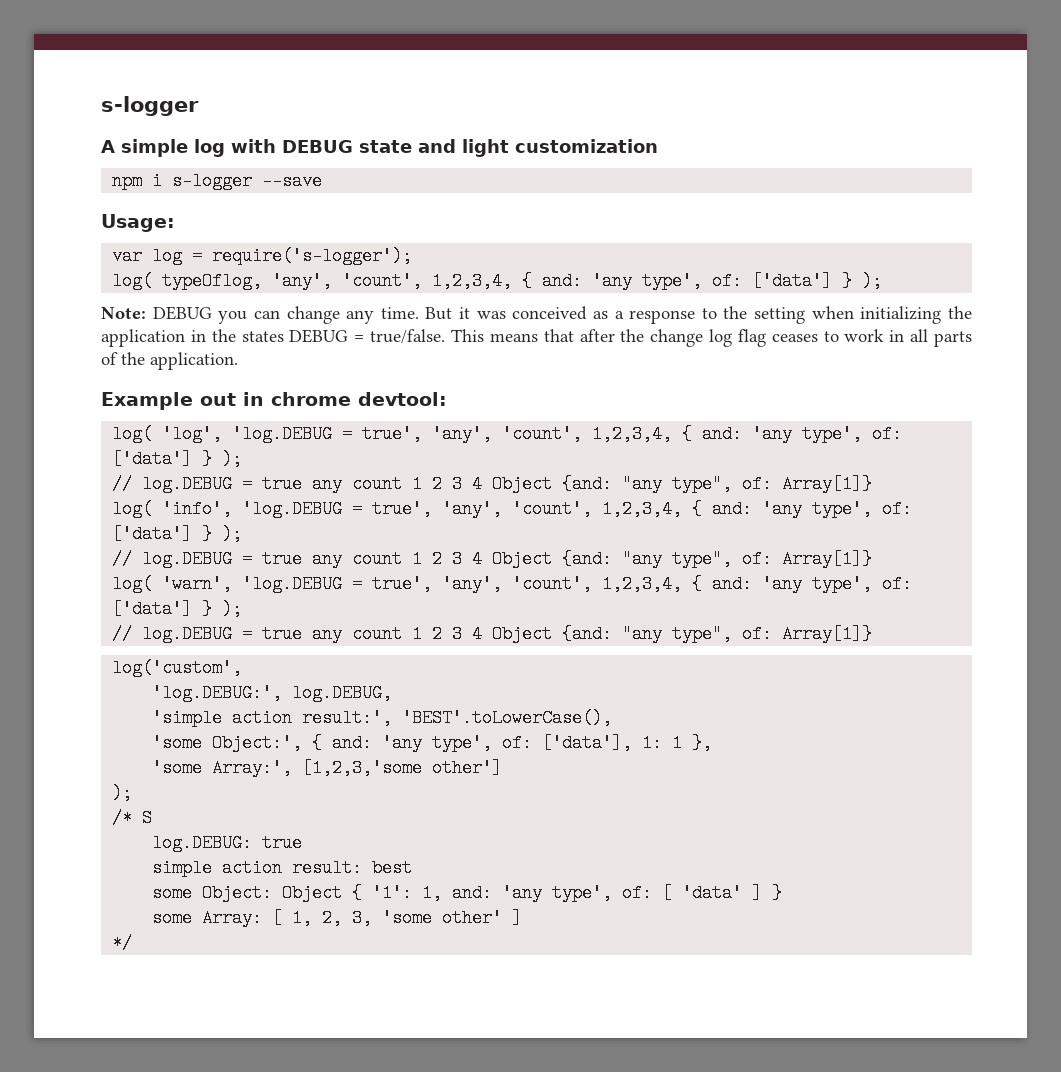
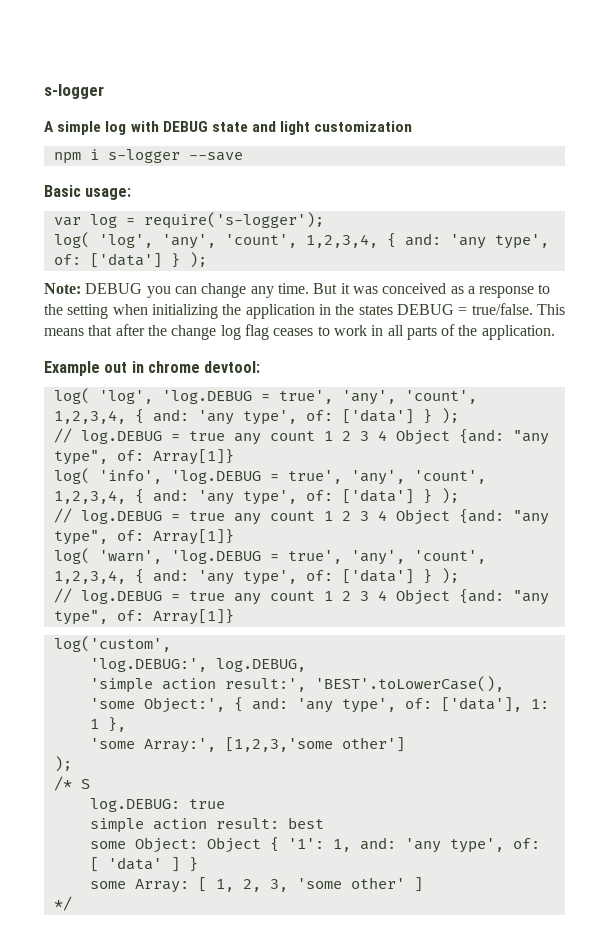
[101,214,175,232] Usage: -> [44,185,132,200] Basic usage:
[162,272,263,290] typeOflog, -> [98,234,153,248] 'log',

